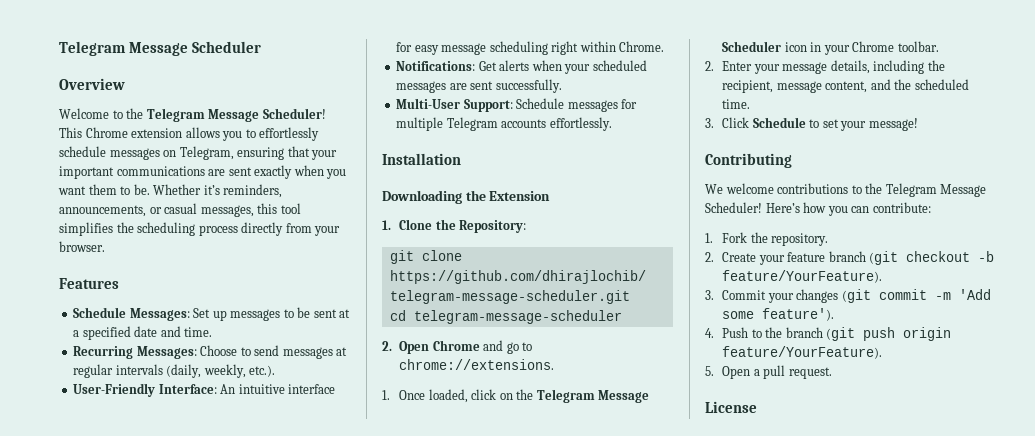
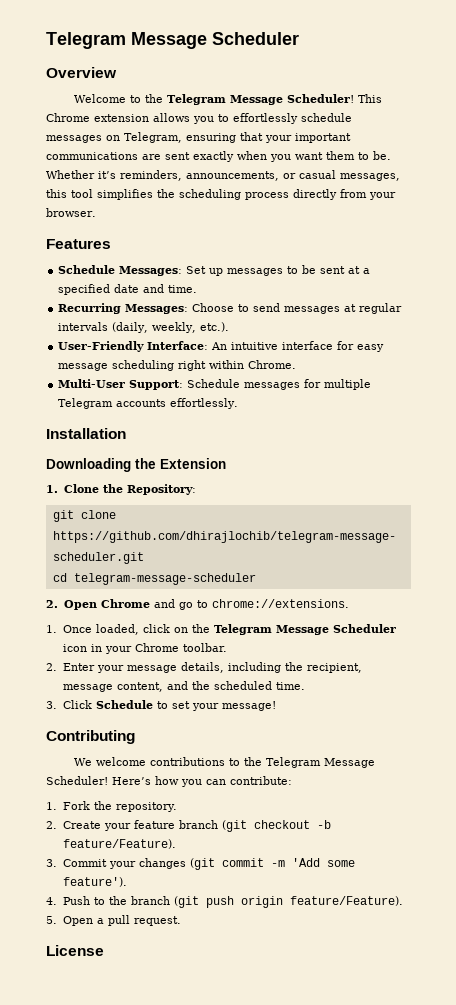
[396,60,647,74] [396,79,562,93] // Notifications: Get alerts when your scheduled messages are sent successfully. -> (297, 364) none
[722,270,883,283] feature/YourFeature). -> [62,839,176,849] feature/Feature).
[722,346,883,359] feature/YourFeature). -> [289,896,403,906] feature/Feature).

